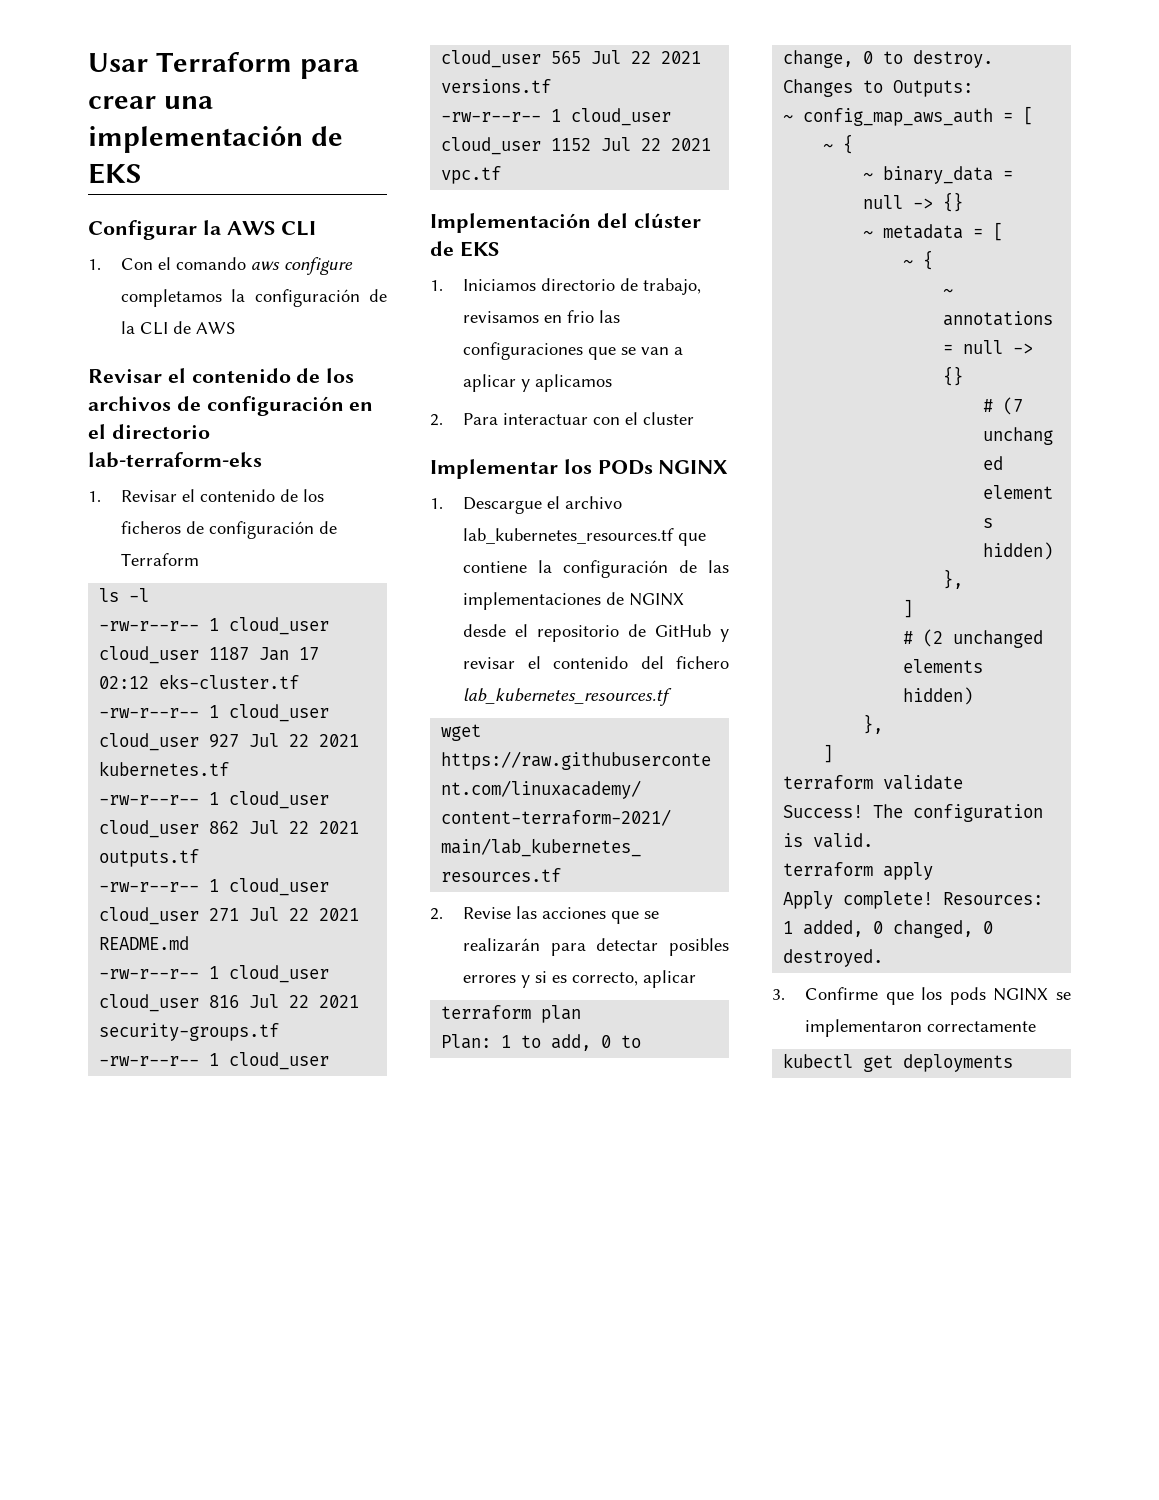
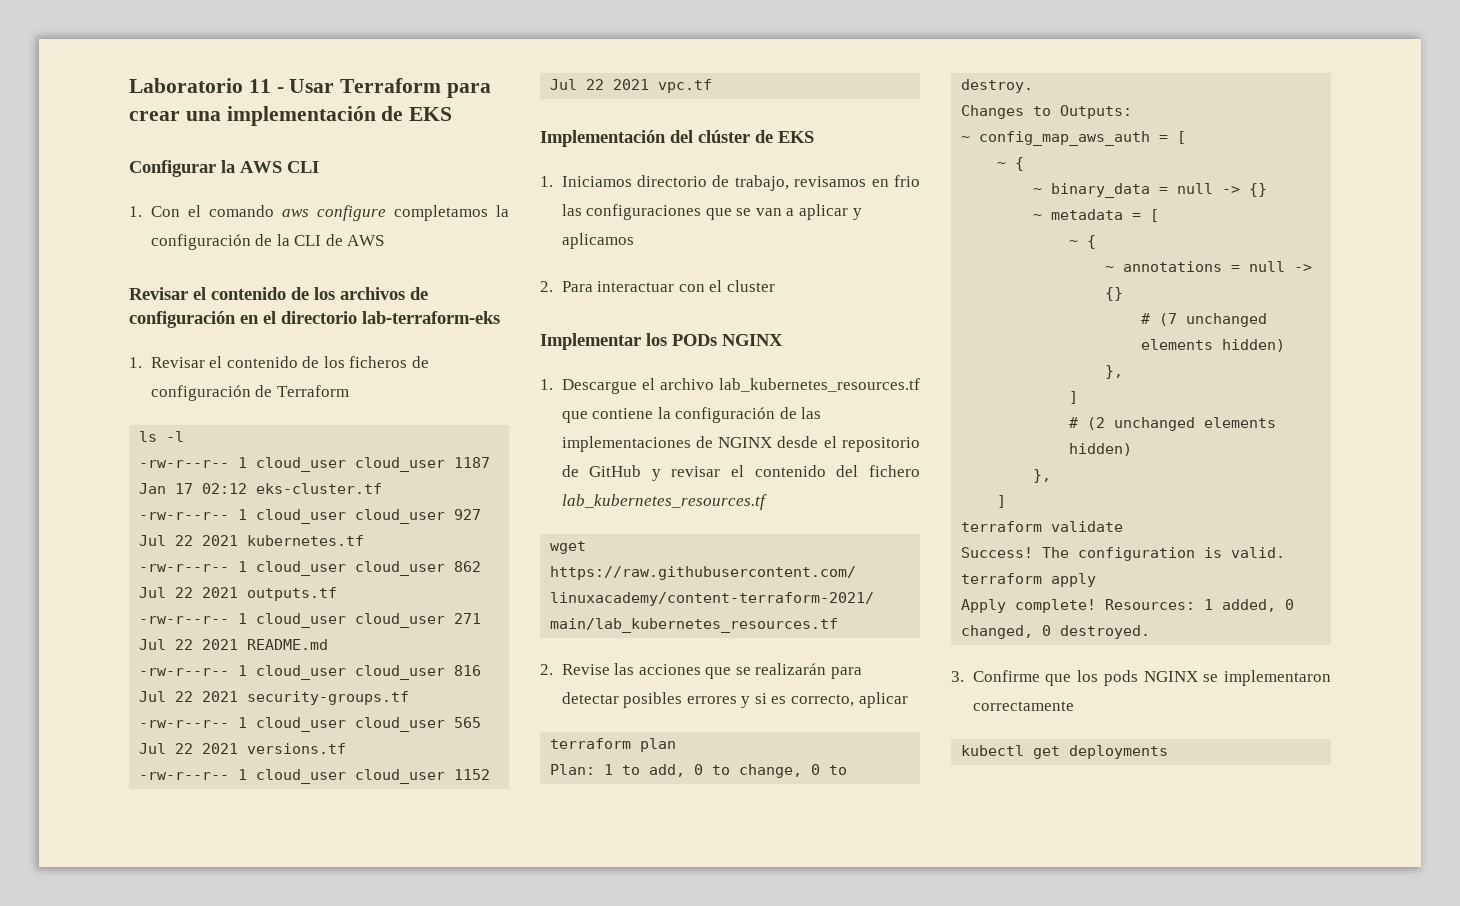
(88, 62) none -> [129,78,284,93] Laboratorio 11 -

